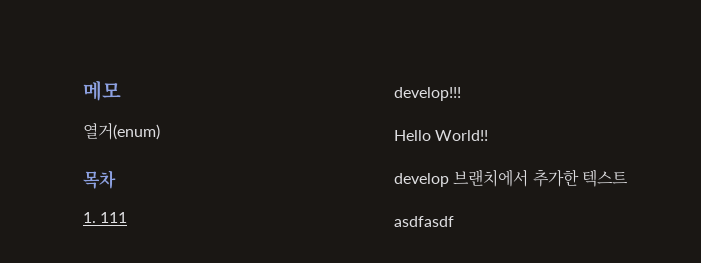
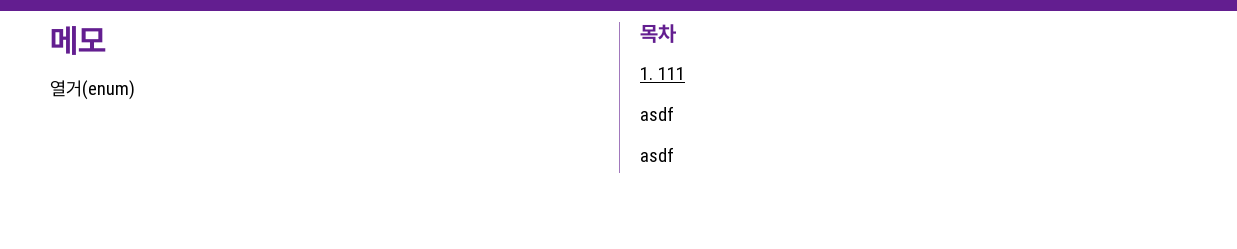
[394,87,461,101] [394,130,489,141] [394,169,628,187] [394,216,454,227] develop!!! // Hello World!! // develop 브랜치에서 추가한 텍스트 // asdfasdf -> [640,106,674,121] [640,147,674,162] asdf // asdf

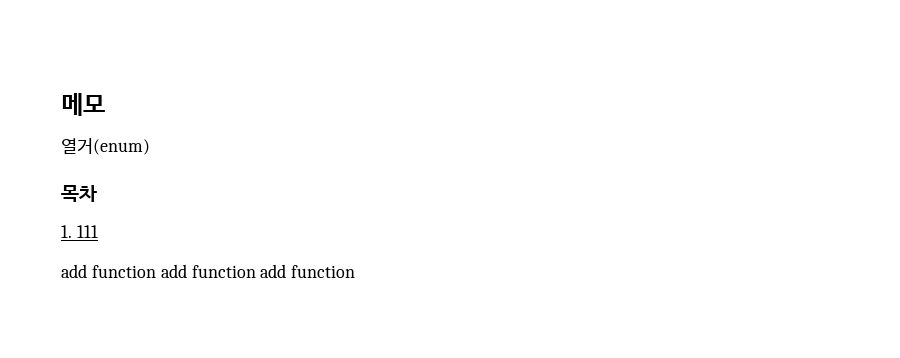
[640,106,674,121] [640,147,674,162] asdf // asdf -> [61,264,356,278] add function add function add function

